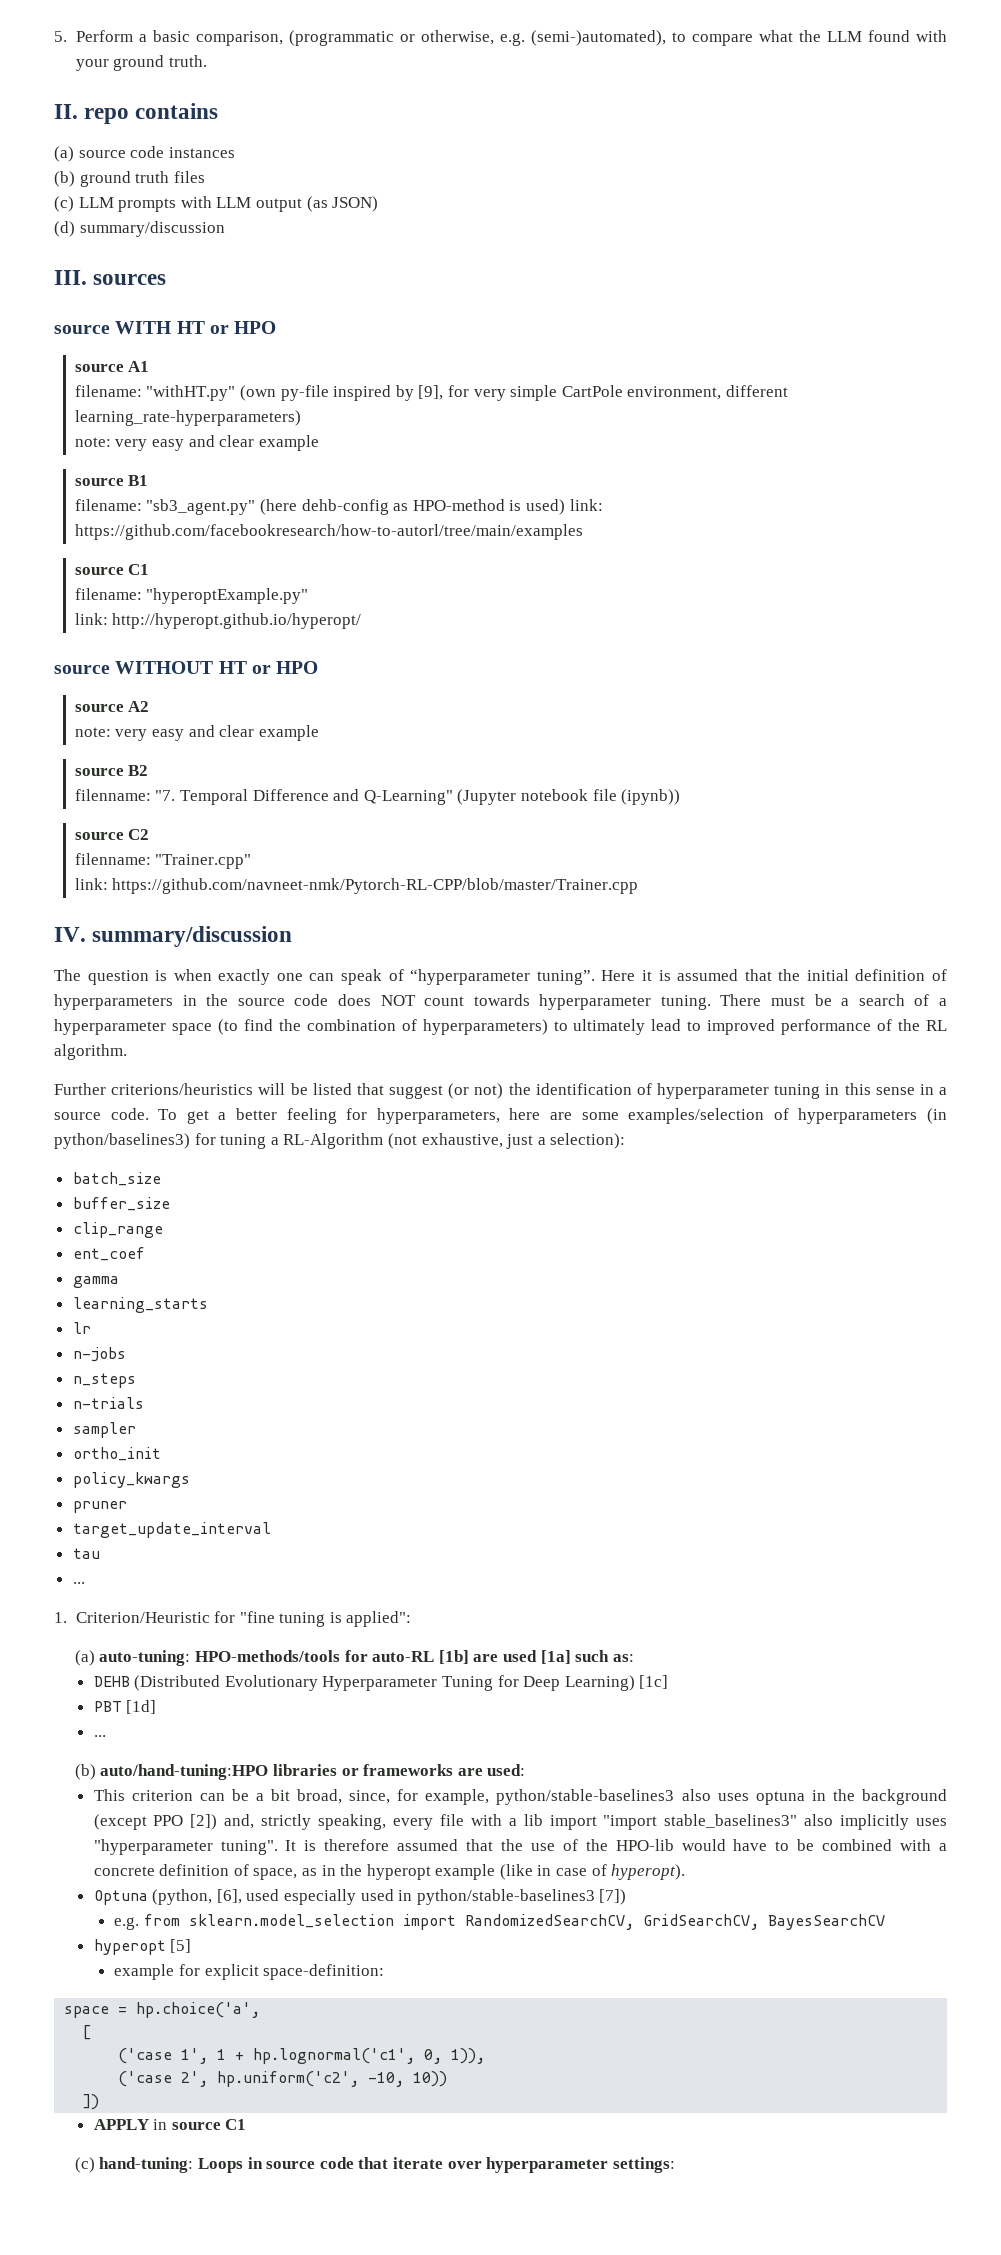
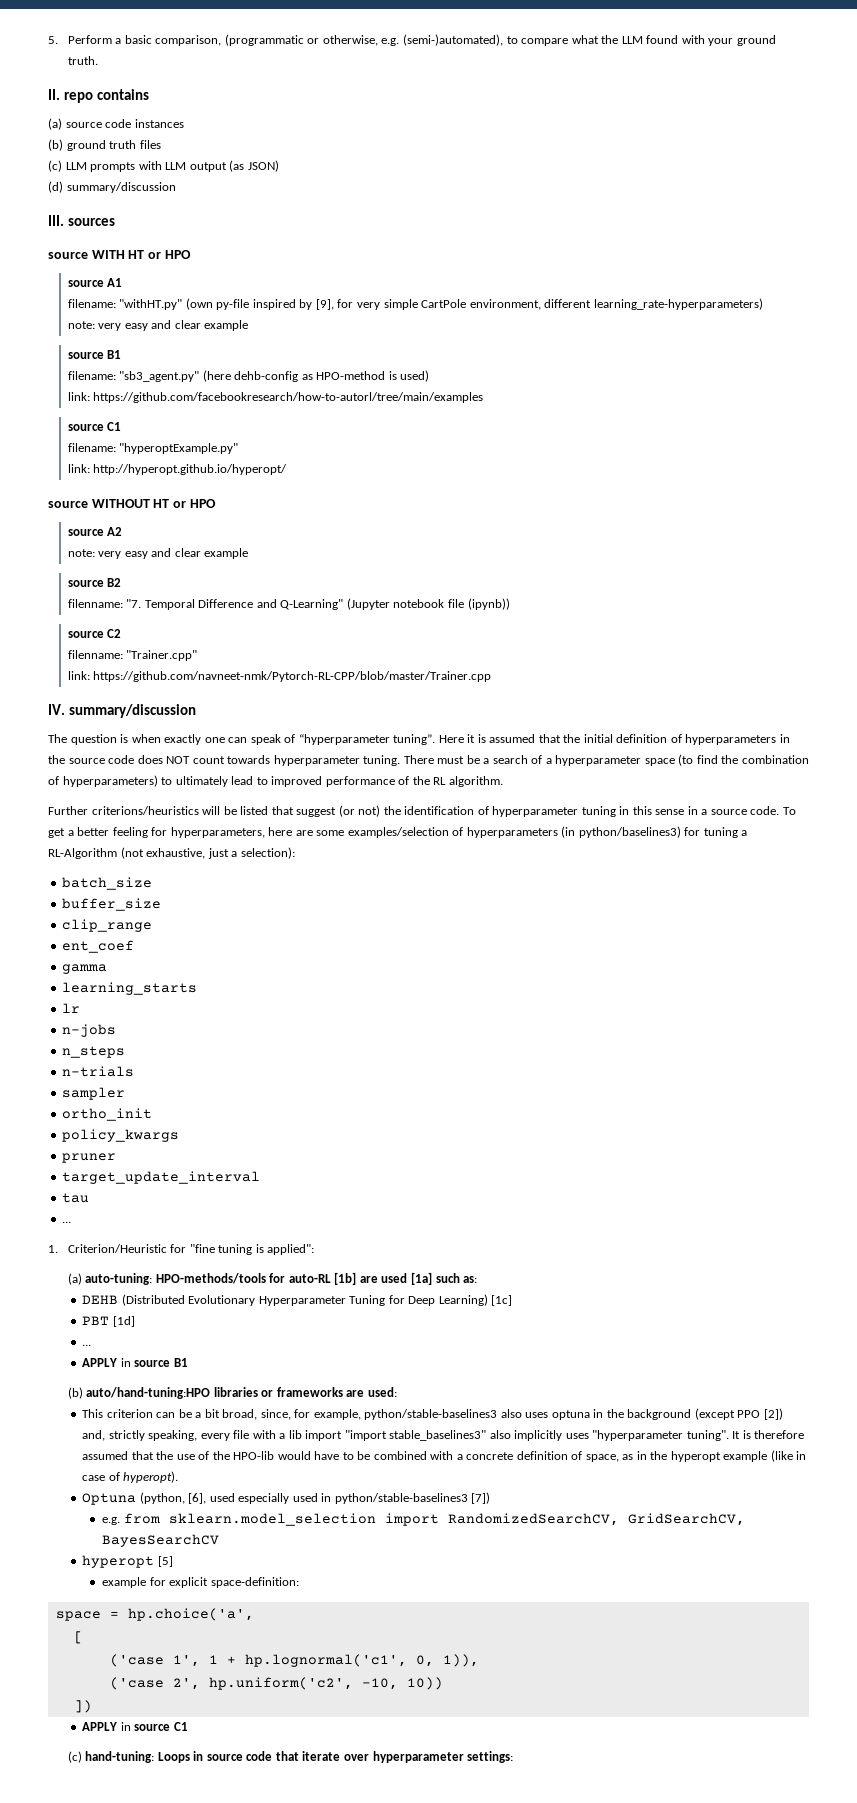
(566, 507) none -> (430, 376) //
(106, 1736) none -> [82,1358,188,1367] // APPLY in source B1

